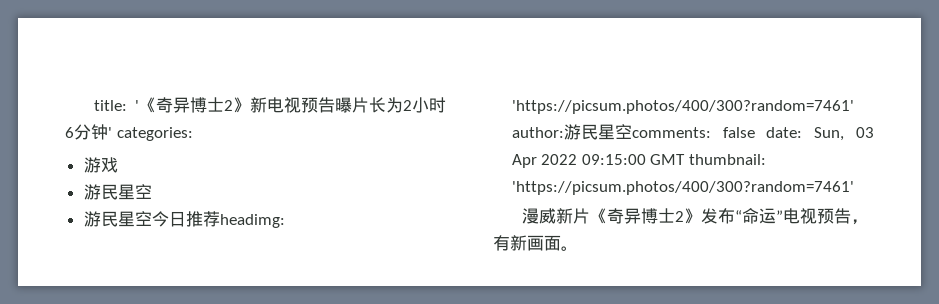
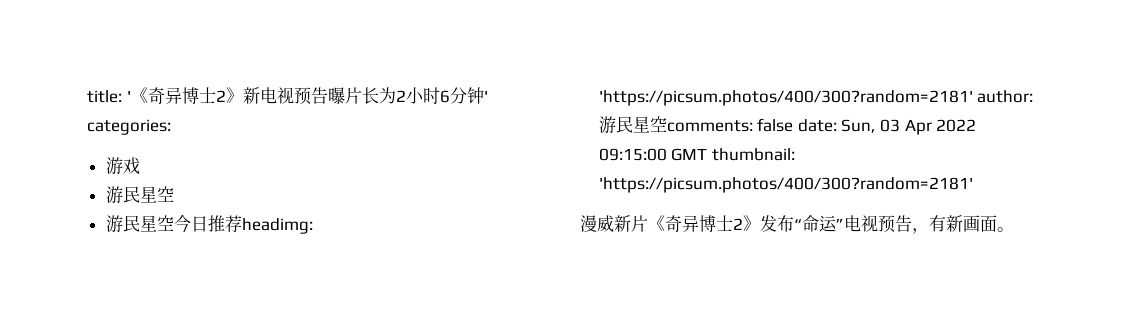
[511,100,854,114] 'https://picsum.photos/400/300?random=7461' -> [598,90,973,106] 'https://picsum.photos/400/300?random=2181'
[511,181,854,195] 'https://picsum.photos/400/300?random=7461' -> [598,177,973,193] 'https://picsum.photos/400/300?random=2181'

